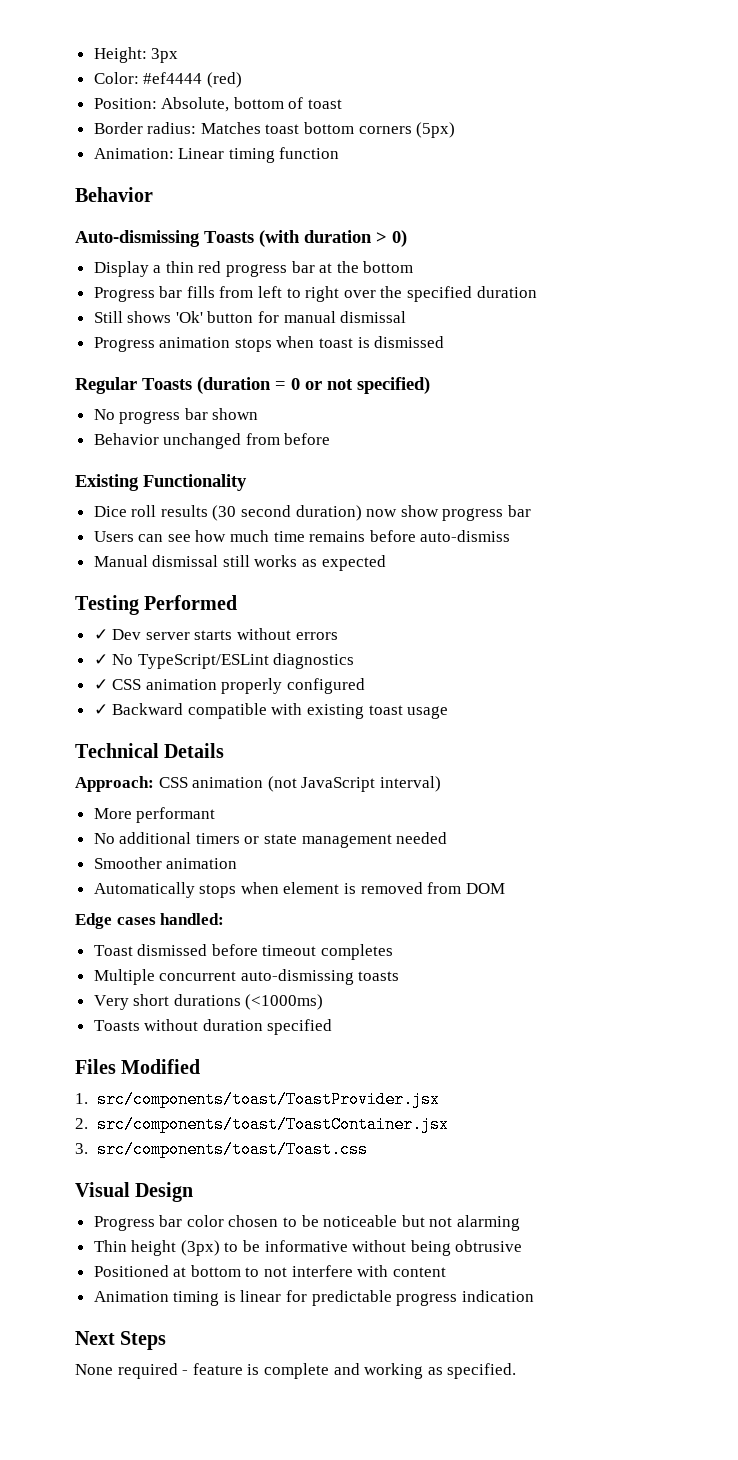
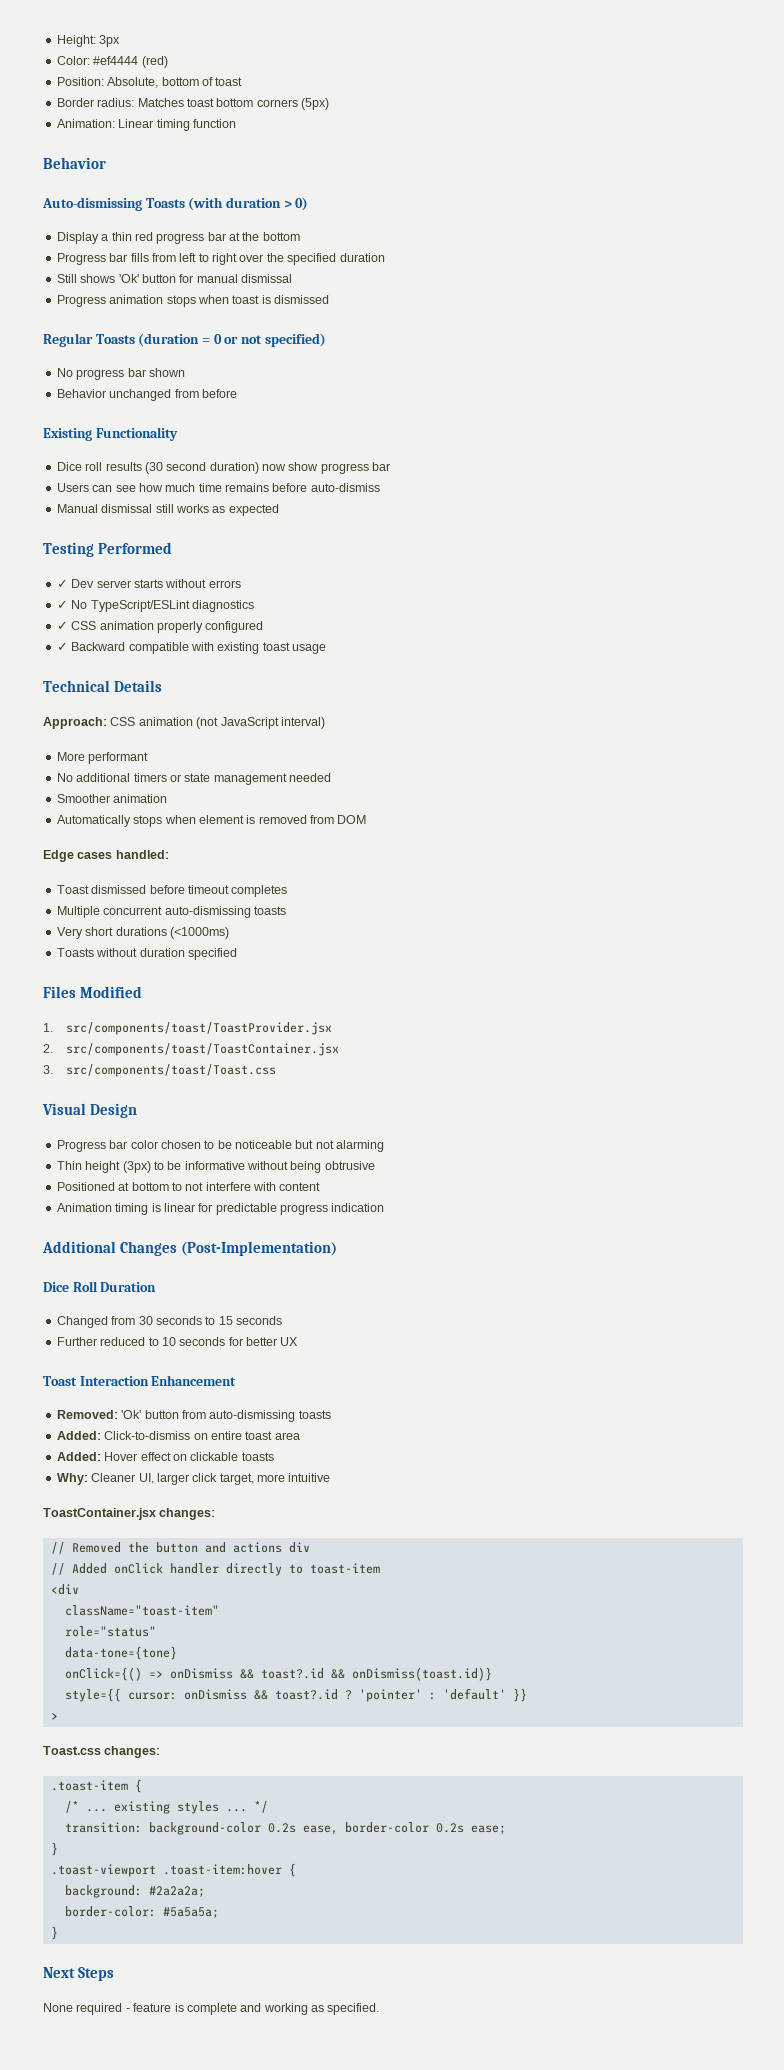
(534, 1296) none -> [42,1241,338,1256] [43,1281,157,1292] [56,1316,282,1328] [56,1337,299,1346] [43,1375,237,1386] [56,1410,331,1422] [56,1431,300,1440] [56,1452,274,1461] [56,1473,331,1485] [43,1508,216,1520] [50,1542,310,1554] [50,1563,380,1576] [50,1584,79,1595] [64,1605,219,1616] [64,1626,156,1637] [64,1646,177,1660] [64,1667,492,1681] [64,1688,527,1702] [50,1712,58,1720] [43,1746,161,1758] [50,1779,142,1793] [64,1801,268,1814] [64,1822,506,1835] [50,1842,58,1856] [50,1863,296,1877] [64,1885,205,1898] [64,1906,219,1919] [50,1926,58,1940] // Additional Changes (Post-Implementation) // Dice Roll Duration // Changed from 30 seconds to 15 seconds // Further reduced to 10 seconds for better UX // Toast Interaction Enhancement // Removed: 'Ok' button from auto-dismissing toasts // Added: Click-to-dismiss on entire toast area // Added: Hover effect on clickable toasts // Why: Cleaner UI, larger click target, more intuitive // ToastContainer.jsx changes: // // Removed the button and actions div // // Added onClick handler directly to toast-item // <div // className="toast-item" // role="status" // data-tone={tone} // onClick={() => onDismiss && toast?.id && onDismiss(toast.id)} // style={{ cursor: onDismiss && toast?.id ? 'pointer' : 'default' }} // > // Toast.css changes: // .toast-item { // /* ... existing styles ... */ // transition: background-color 0.2s ease, border-color 0.2s ease; // } // .toast-viewport .toast-item:hover { // background: #2a2a2a; // border-color: #5a5a5a; // }

